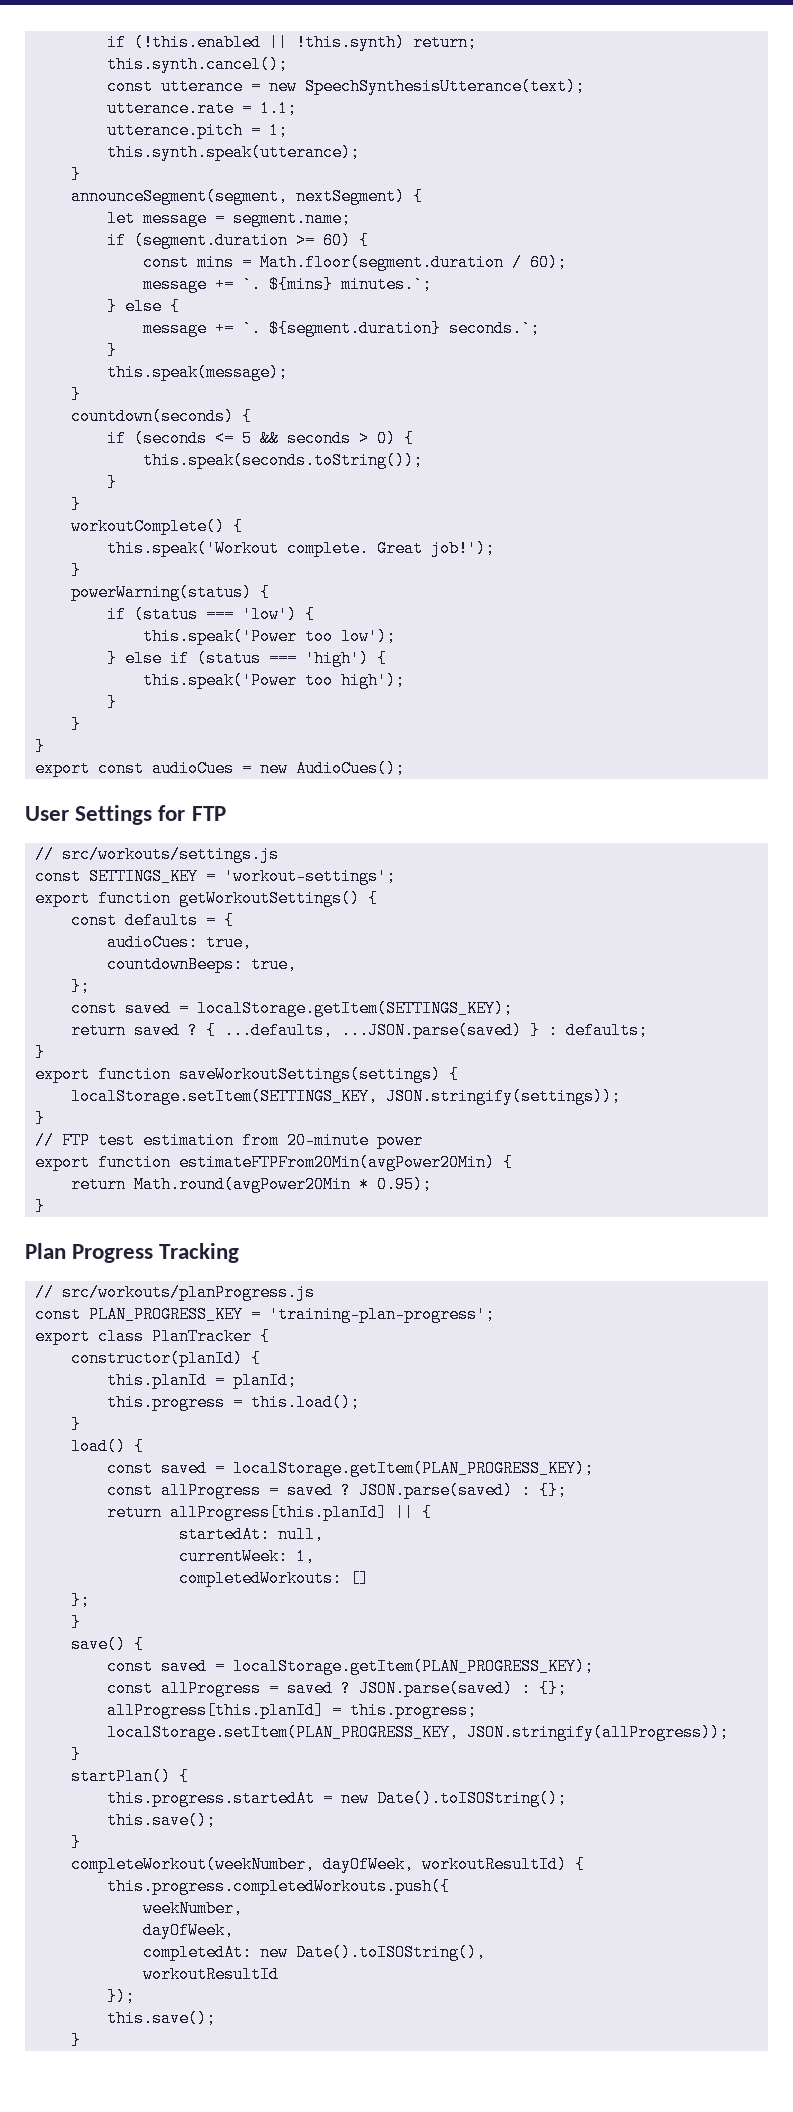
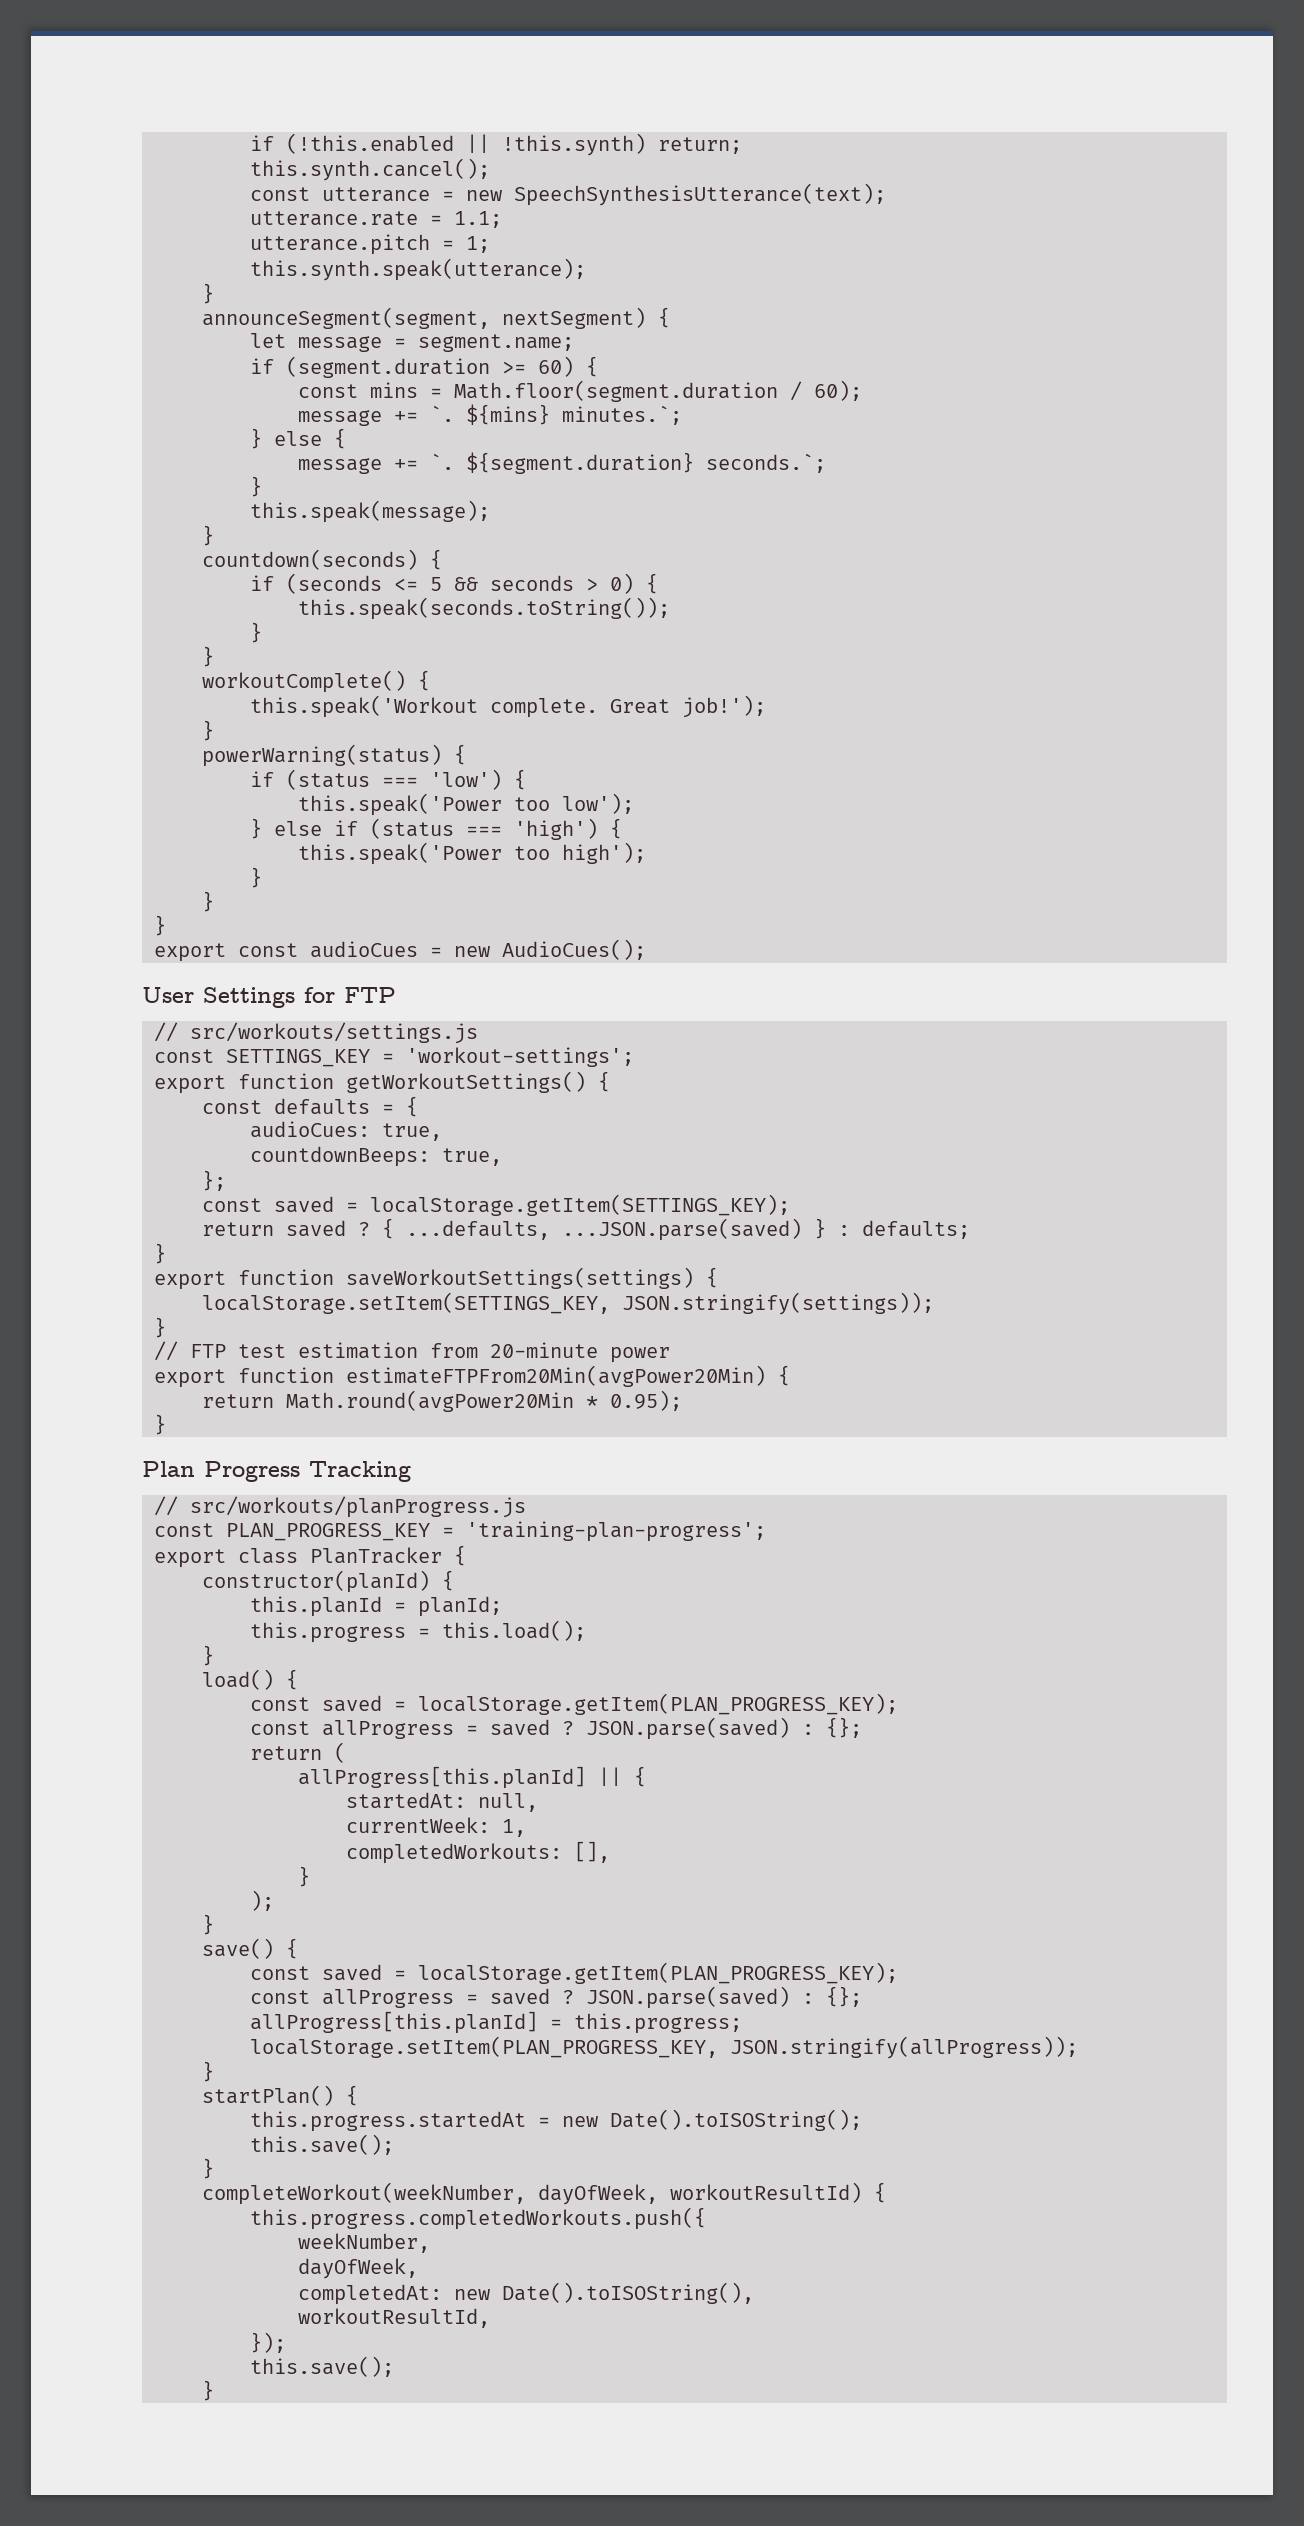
(163, 1512) none -> [334,1742,347,1763] ( //
[350,1570,370,1587] [71,1592,91,1609] [] // }; -> [574,1841,611,1863] [298,1866,311,1887] [250,1890,275,1911] [], // } // );
[143,1966,280,1983] workoutResultId -> [298,2308,491,2328] workoutResultId,

